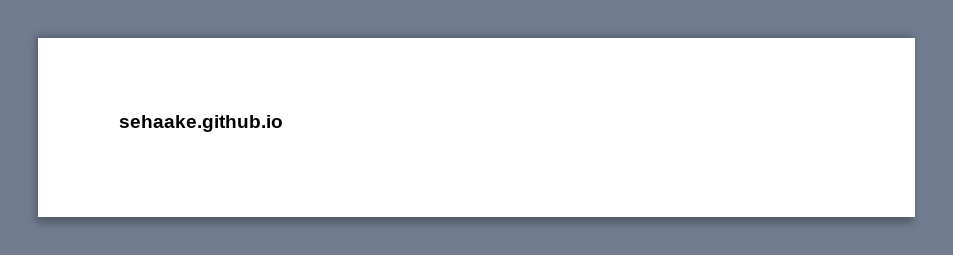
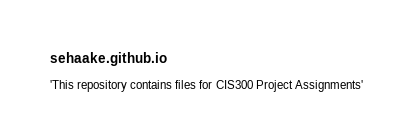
(283, 123) none -> [50,80,363,92] // 'This repository contains files for CIS300 Project Assignments'

